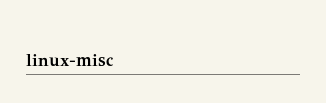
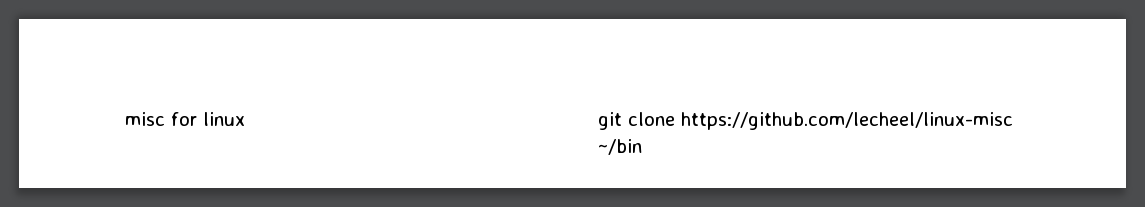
[26,54,114,67] linux-misc -> [125,112,245,126] [598,112,1013,130] [598,139,642,155] misc for linux // git clone https://github.com/lecheel/linux-misc ~/bin

